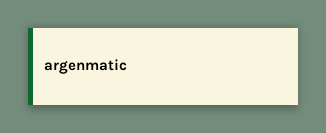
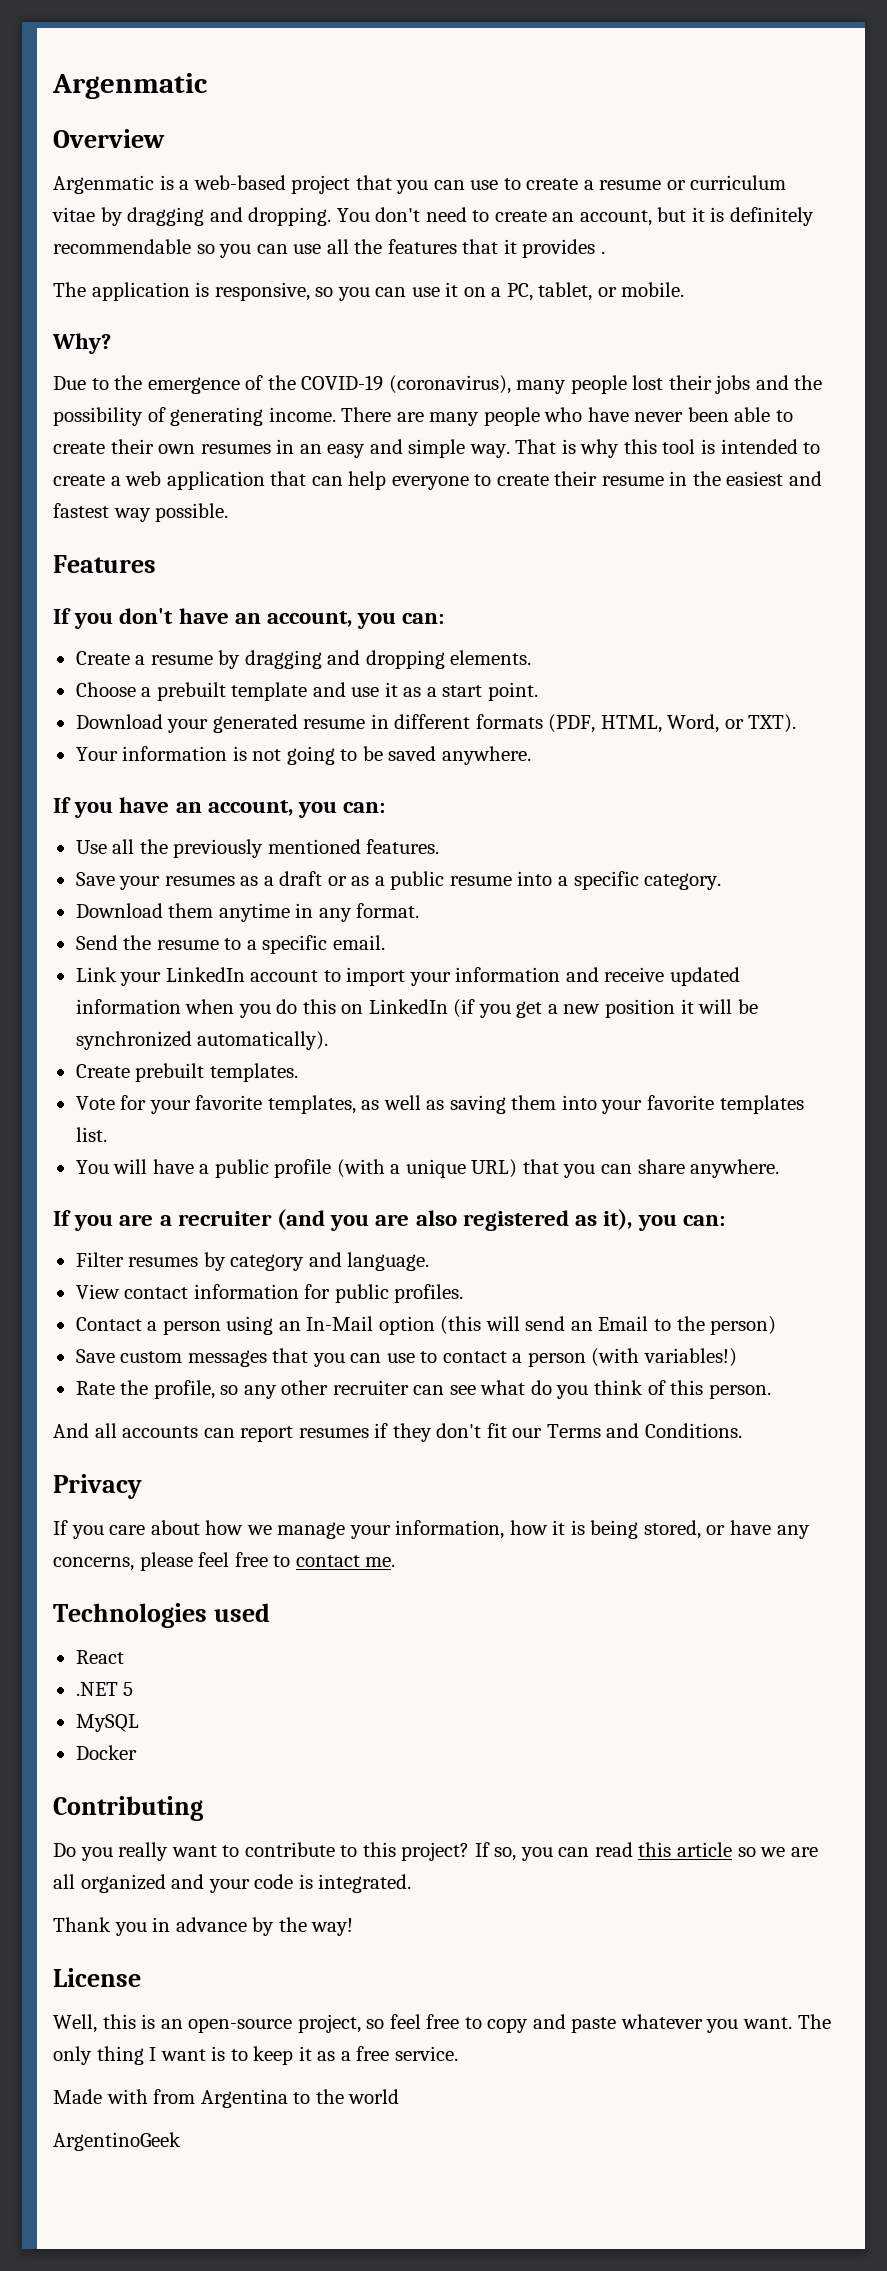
[44,59,127,74] argenmatic -> [52,73,207,99] [53,129,165,148] [53,175,787,194] [52,207,815,226] [53,239,605,258] [53,282,685,301] [52,333,111,354] [53,375,823,394] [53,407,793,426] [53,439,821,458] [53,471,823,490] [53,503,229,522] [53,555,156,573] [53,608,445,629] [75,650,532,669] [75,682,538,701] [75,714,797,733] [75,746,531,765] [53,797,386,818] [75,839,440,858] [75,871,722,890] [75,903,420,922] [75,935,385,954] [75,967,740,986] [75,999,758,1018] [75,1031,329,1050] [75,1063,298,1082] [75,1095,804,1114] [75,1127,107,1142] [75,1159,780,1178] [53,1209,725,1231] [75,1252,430,1271] [75,1284,464,1303] [75,1316,777,1335] [75,1348,737,1367] [75,1380,771,1399] [53,1423,742,1442] [53,1474,142,1499] [53,1520,810,1539] [53,1552,396,1571] [53,1603,270,1628] [75,1650,124,1664] [75,1682,134,1696] [75,1714,139,1732] [75,1745,137,1760] [53,1796,203,1821] [53,1842,818,1861] [53,1874,412,1893] [53,1917,354,1936] [53,1968,141,1987] [53,2014,831,2033] [53,2046,458,2065] [53,2089,400,2108] [53,2132,181,2151] Argenmatic // Overview // Argenmatic is a web-based project that you can use to create a resume or curriculum vitae by dragging and dropping. You don't need to create an account, but it is definitely recommendable so you can use all the features that it provides . // The application is responsive, so you can use it on a PC, tablet, or mobile. // Why? // Due to the emergence of the COVID-19 (coronavirus), many people lost their jobs and the possibility of generating income. There are many people who have never been able to create their own resumes in an easy and simple way. That is why this tool is intended to create a web application that can help everyone to create their resume in the easiest and fastest way possible. // Features // If you don't have an account, you can: // Create a resume by dragging and dropping elements. // Choose a prebuilt template and use it as a start point. // Download your generated resume in different formats (PDF, HTML, Word, or TXT). // Your information is not going to be saved anywhere. // If you have an account, you can: // Use all the previously mentioned features. // Save your resumes as a draft or as a public resume into a specific category. // Download them anytime in any format. // Send the resume to a specific email. // Link your LinkedIn account to import your information and receive updated information when you do this on LinkedIn (if you get a new position it will be synchronized automatically). // Create prebuilt templates. // Vote for your favorite templates, as well as saving them into your favorite templates list. // You will have a public profile (with a unique URL) that you can share anywhere. // If you are a recruiter (and you are also registered as it), you can: // Filter resumes by category and language. // View contact information for public profiles. // Contact a person using an In-Mail option (this will send an Email to the person) // Save custom messages that you can use to contact a person (with variables!) // Rate the profile, so any other recruiter can see what do you think of this person. // And all accounts can report resumes if they don't fit our Terms and Conditions. // Privacy // If you care about how we manage your information, how it is being stored, or have any concerns, please feel free to contact me. // Technologies used // React // .NET 5 // MySQL // Docker // Contributing // Do you really want to contribute to this project? If so, you can read this article so we are all organized and your code is integrated. // Thank you in advance by the way! // License // Well, this is an open-source project, so feel free to copy and paste whatever you want. The only thing I want is to keep it as a free service. // Made with from Argentina to the world // ArgentinoGeek

